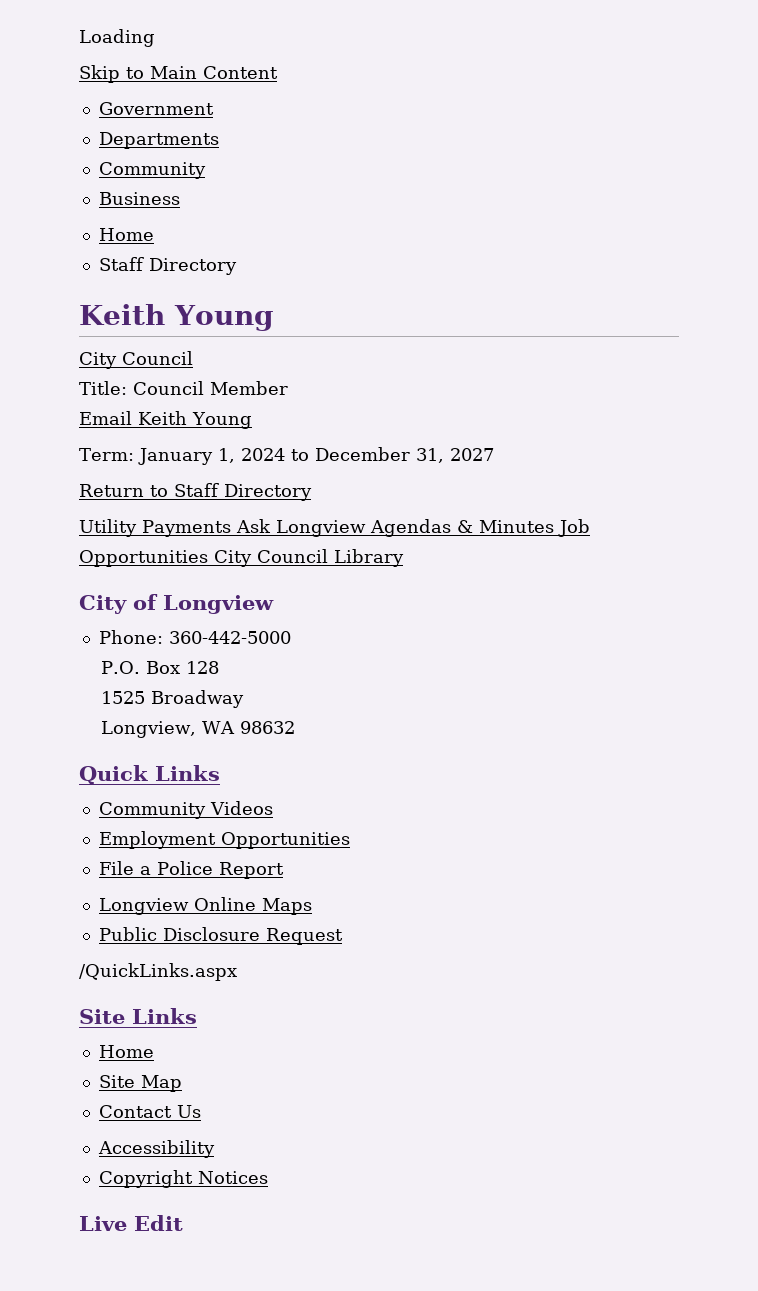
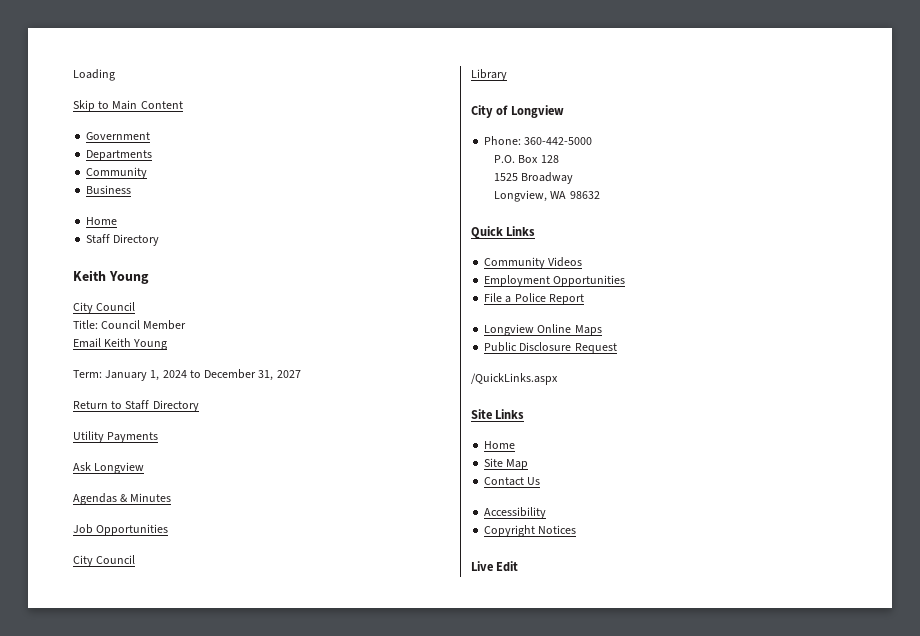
(231, 528) none -> (159, 437) //
(366, 528) none -> (145, 468) //
(554, 526) none -> (172, 497) //
[214,549,328,567] City Council -> [73,555,136,567] // City Council //

